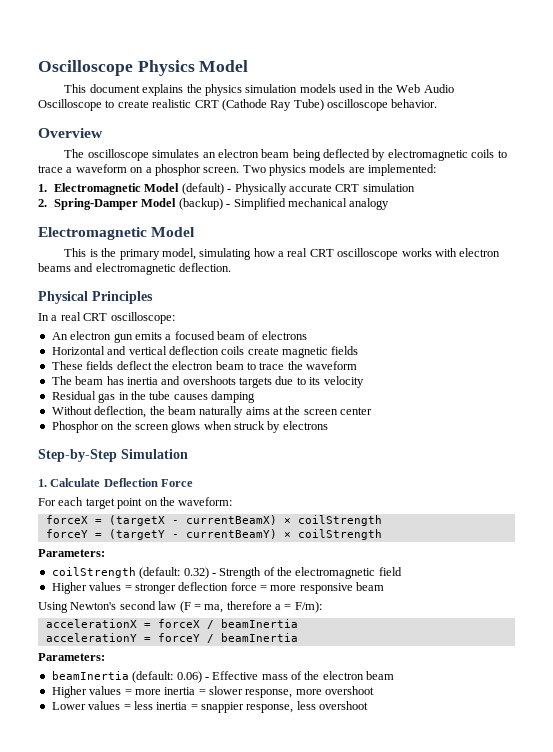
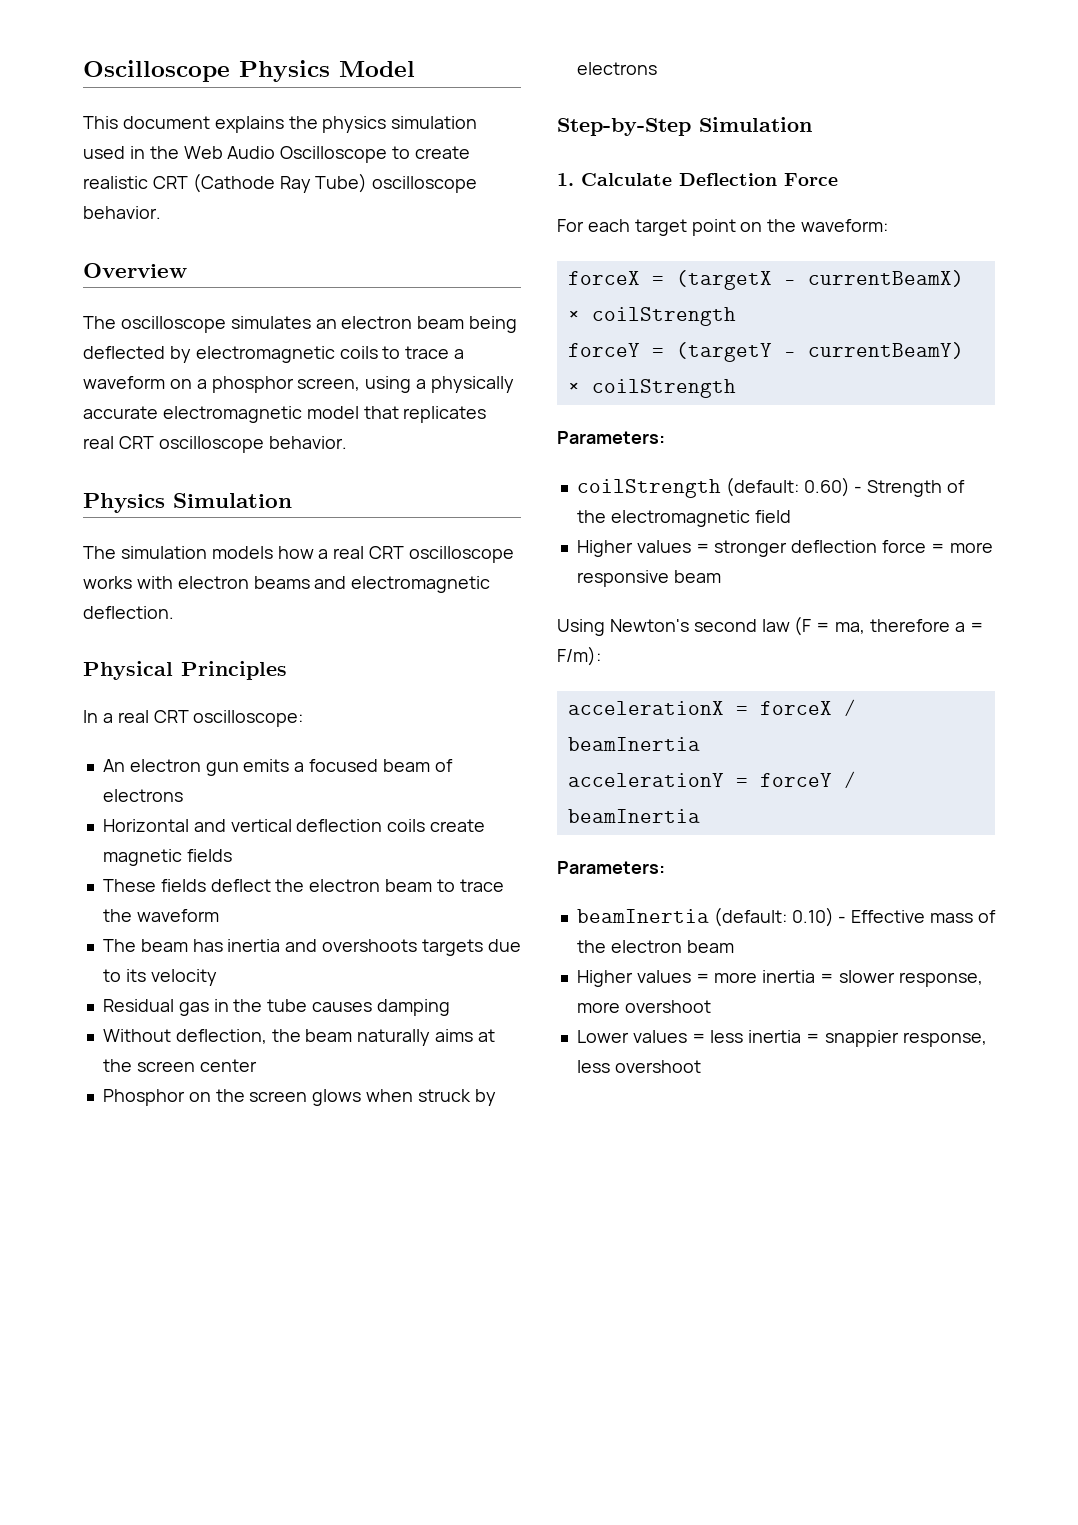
[299,84,336,93] models -> (478, 122) none
[203,164,437,176] [38,183,415,195] [38,198,390,210] [38,227,196,240] [64,248,252,260] screen. Two physics models are implemented: // 1. Electromagnetic Model (default) - Physically accurate CRT simulation // 2. Spring-Damper Model (backup) - Simplified mechanical analogy // Electromagnetic Model // This is the primary model, simulating -> [297,376,515,393] [83,406,487,423] [83,436,347,453] [83,493,292,513] [83,546,273,559] screen, using a physically accurate electromagnetic model that replicates real CRT oscilloscope behavior. // Physics Simulation // The simulation models
[183,567,209,579] 0.32) -> [803,477,850,497] 0.60)
[176,671,202,683] 0.06) -> [791,907,834,927] 0.10)

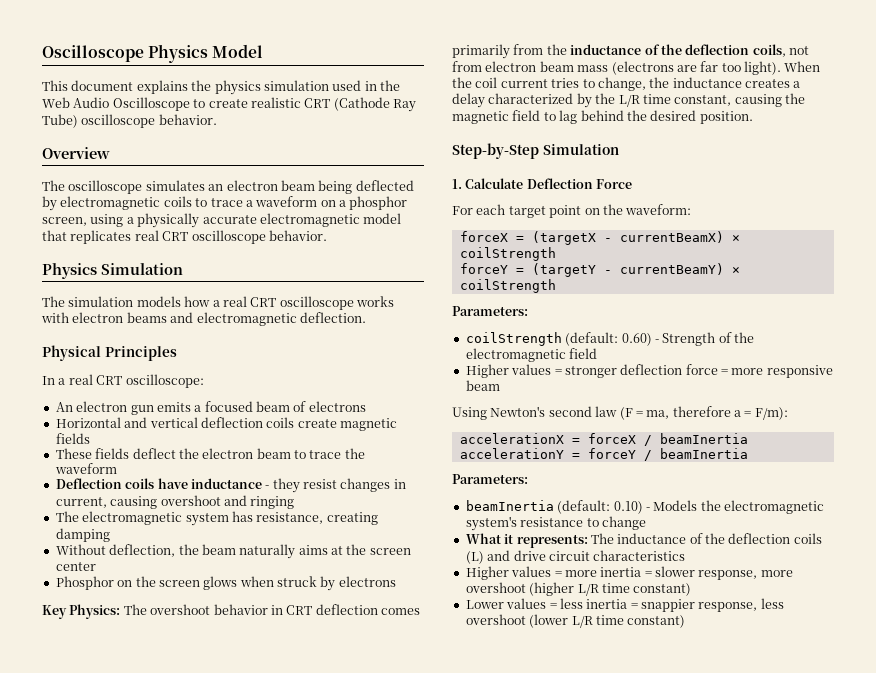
[102,939,521,956] [102,969,217,986] [102,999,373,1016] The beam has inertia and overshoots targets due to its velocity // Residual gas in the tube causes -> [55,478,406,493] [55,495,295,509] [55,511,378,526] Deflection coils have inductance - they resist changes in current, causing overshoot and ringing // The electromagnetic system has resistance, creating
(657, 68) none -> [42,604,420,619] [452,44,809,59] [452,61,821,75] [452,77,801,91] [452,93,805,108] [452,110,753,124] // Key Physics: The overshoot behavior in CRT deflection comes primarily from the inductance of the deflection coils, not from electron beam mass (electrons are far too light). When the coil current tries to change, the inductance creates a delay characterized by the L/R time constant, causing the magnetic field to lag behind the desired position.
[851,910,996,923] [576,940,734,953] Effective mass of the electron beam -> [653,500,824,514] [465,516,646,531] [465,533,822,548] [465,550,686,564] Models the electromagnetic system's resistance to change // What it represents: The inductance of the deflection coils (L) and drive circuit characteristics
(711, 1006) none -> [529,582,692,596] (higher L/R time constant)
(701, 1066) none -> [529,614,686,628] (lower L/R time constant)

